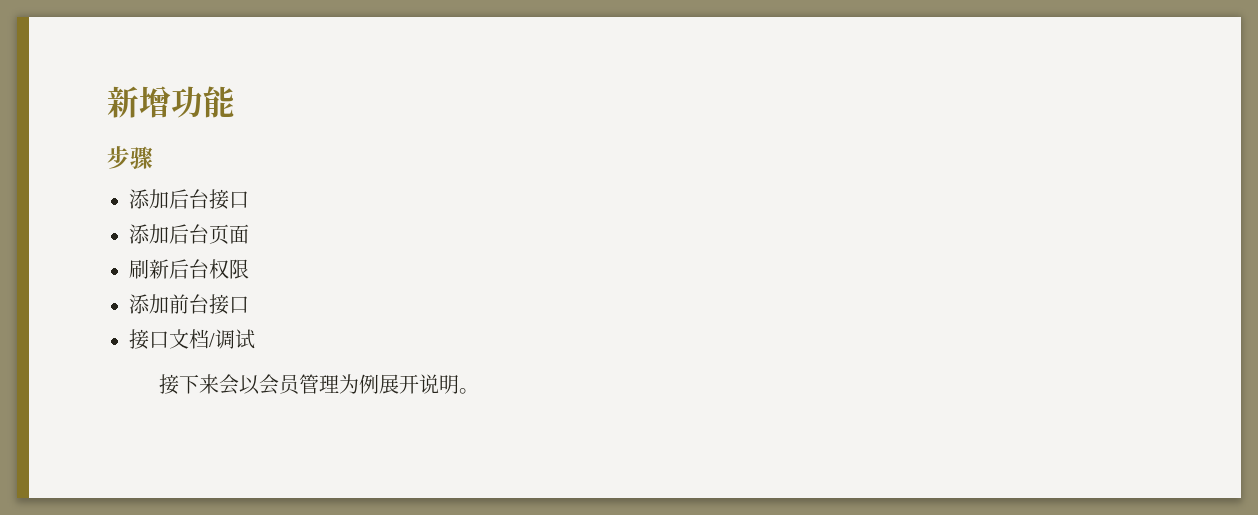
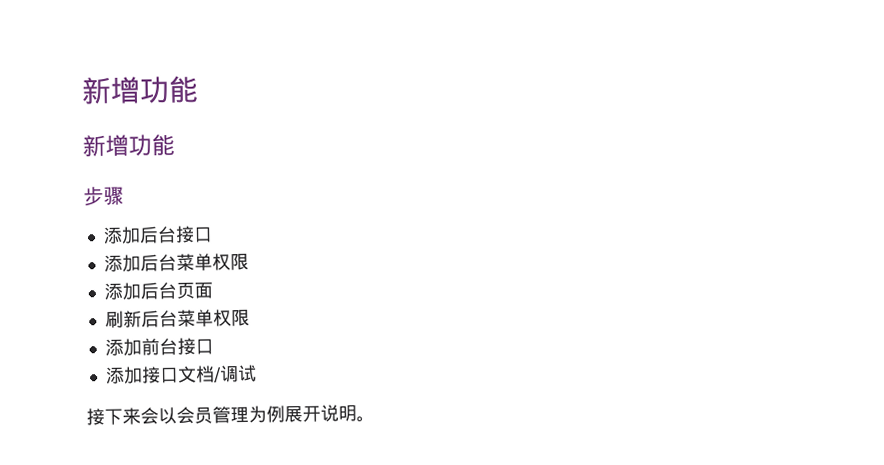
[107,86,235,118] 新增功能 -> [81,75,199,105] [82,133,175,158] 新增功能 // 新增功能
(249, 200) none -> [103,252,249,273] // 添加后台菜单权限
(209, 269) none -> [176,309,214,327] 菜单
(249, 305) none -> [104,366,143,385] 添加

